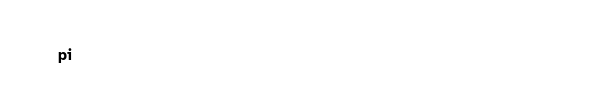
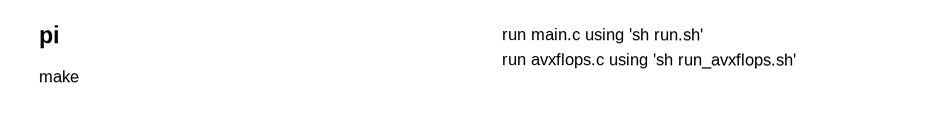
(72, 55) none -> [38,70,79,83] [502,28,704,44] [501,53,797,70] // make // run main.c using 'sh run.sh' // run avxflops.c using 'sh run_avxflops.sh'

